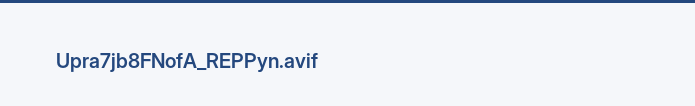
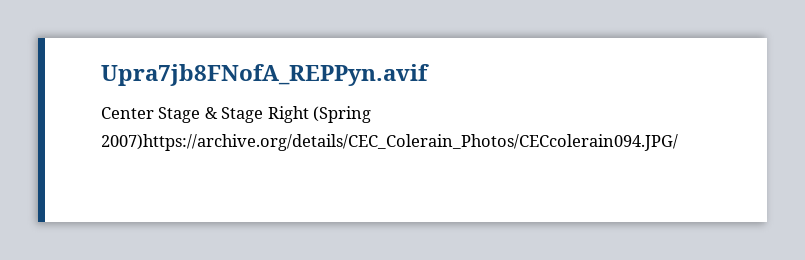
(318, 63) none -> [101,106,372,123] [101,134,678,151] // Center Stage & Stage Right (Spring 2007)https://archive.org/details/CEC_Colerain_Photos/CECcolerain094.JPG/

